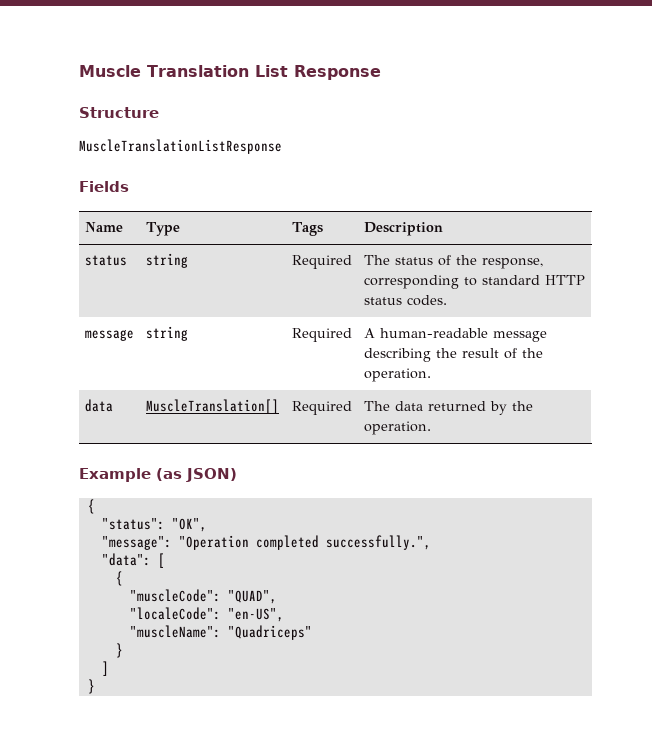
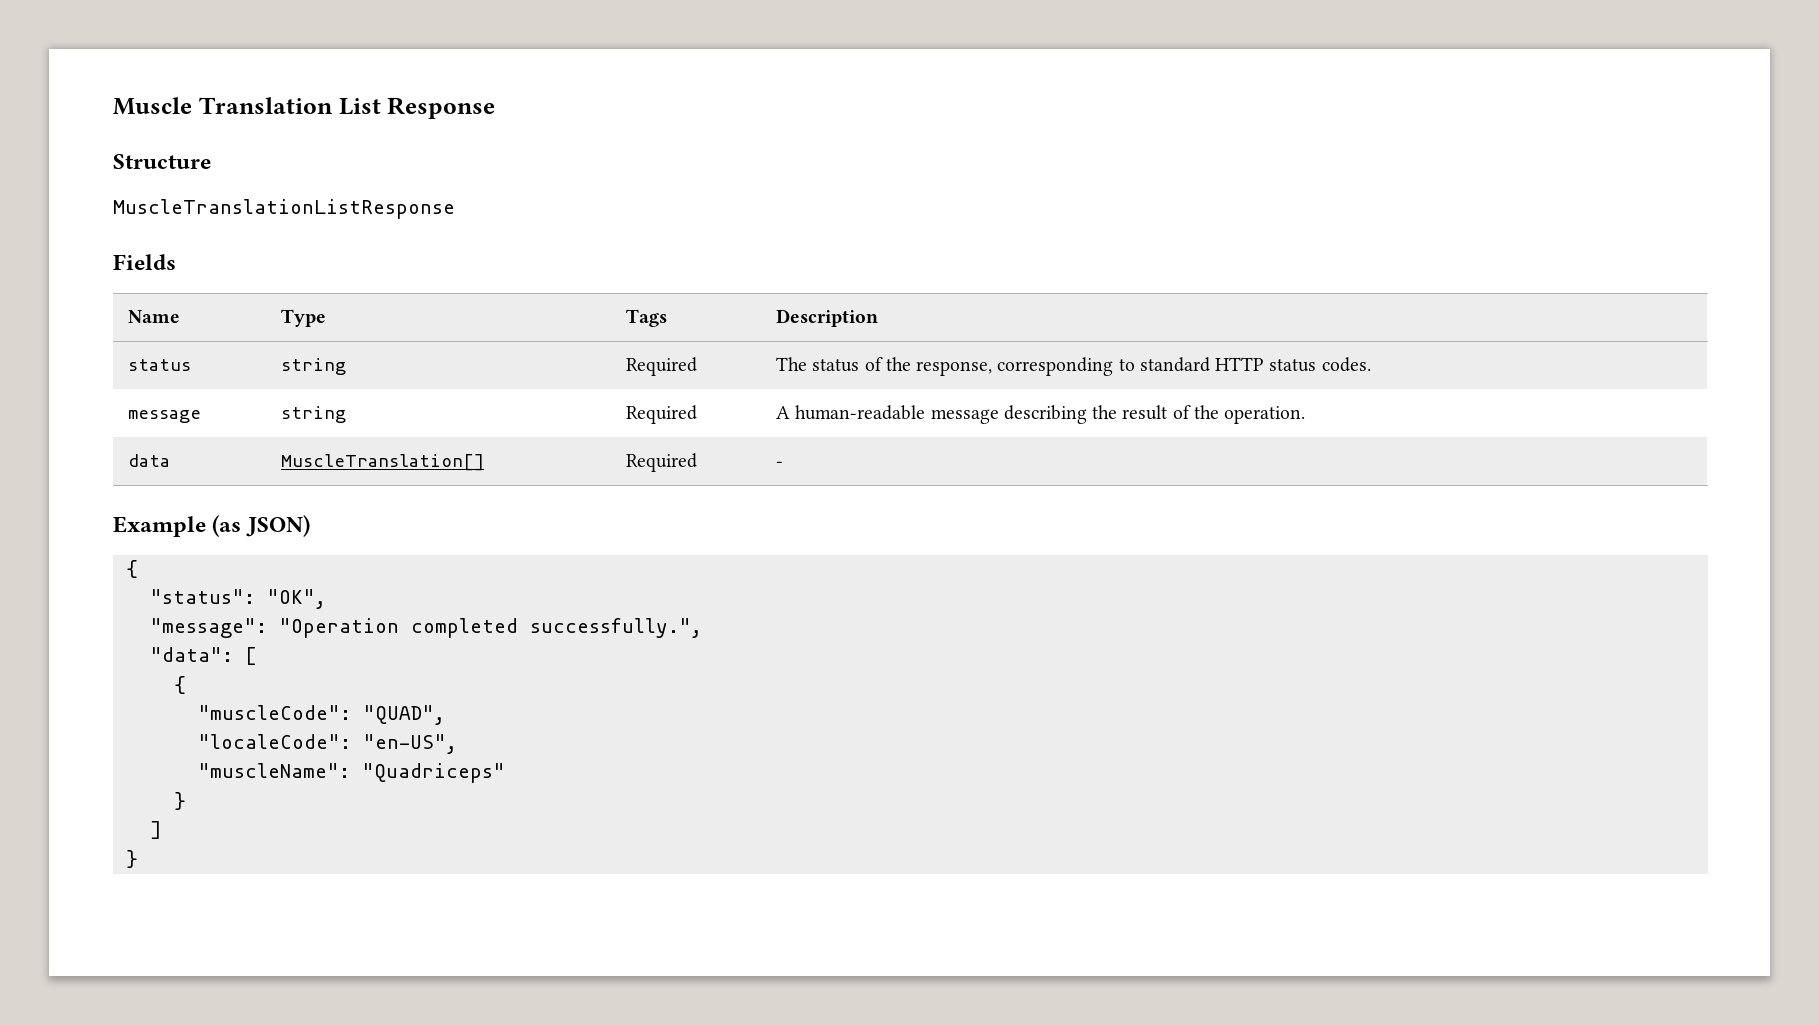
[363,401,533,415] [363,421,431,435] The data returned by the operation. -> [776,461,784,467] -

